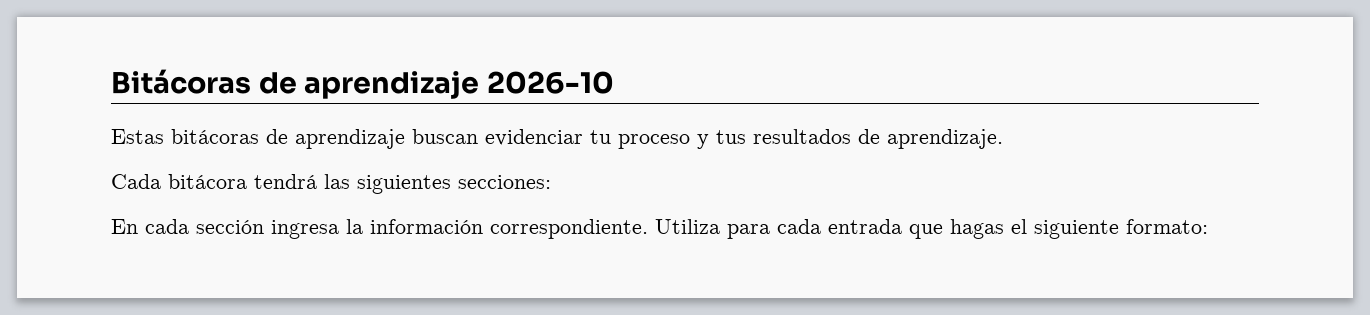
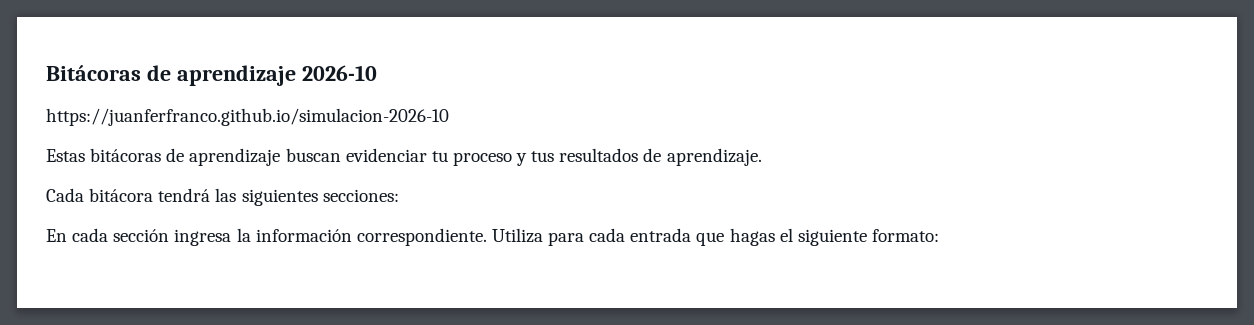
(615, 82) none -> [46,108,449,126] // https://juanferfranco.github.io/simulacion-2026-10

